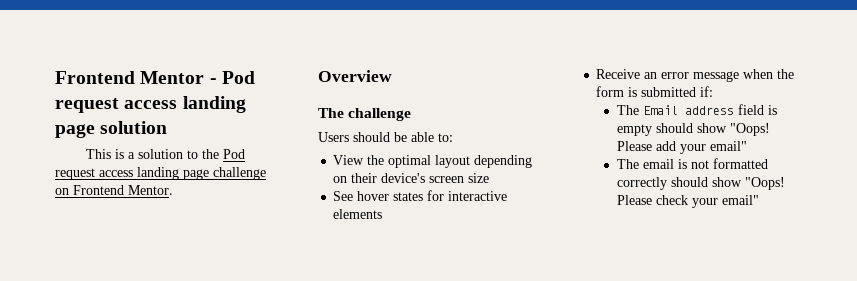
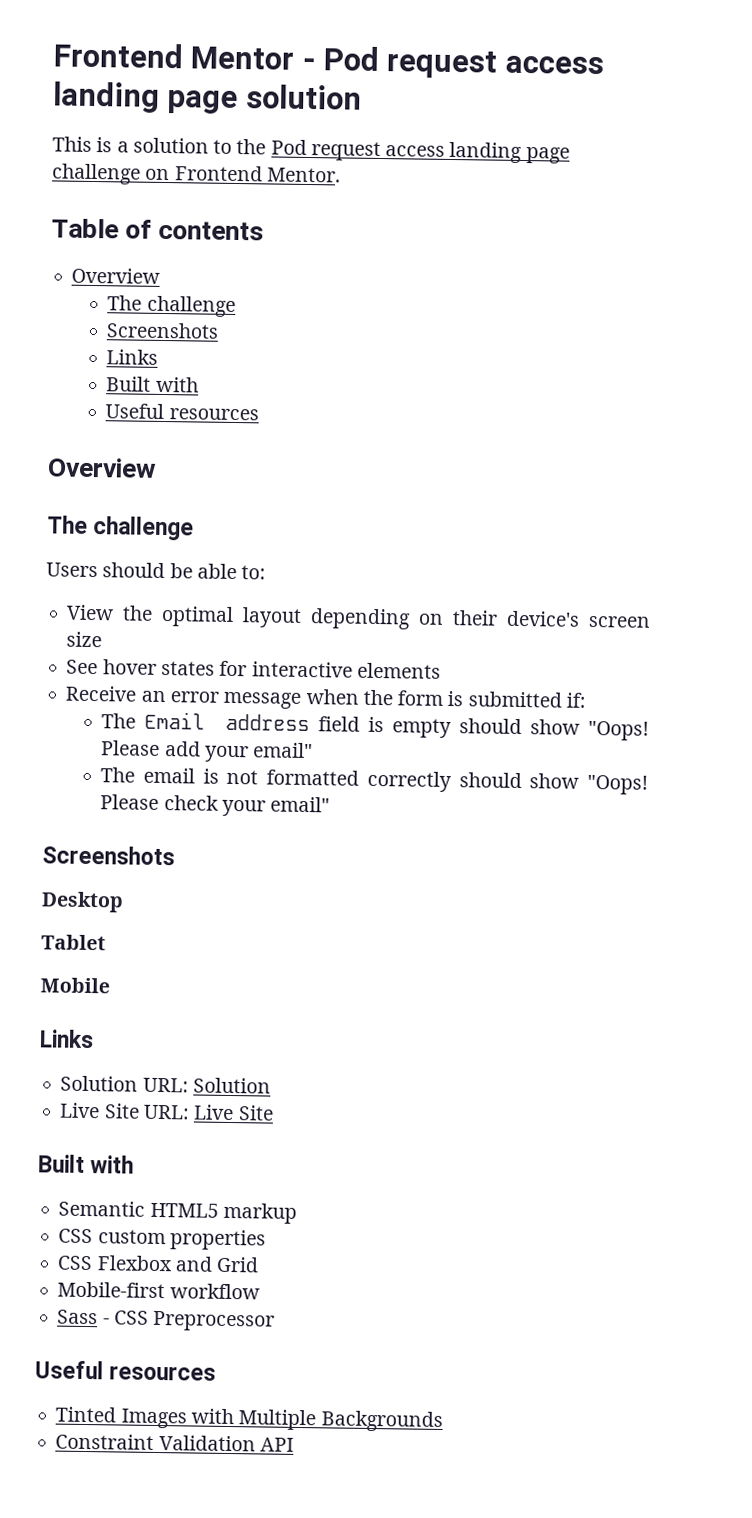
(173, 190) none -> [51,218,265,241] [71,267,161,284] [107,295,236,317] [106,322,220,339] [106,349,159,365] [106,376,199,393] [105,403,259,421] // Table of contents // Overview // The challenge // Screenshots // Links // Built with // Useful resources
(759, 200) none -> [42,845,175,866] [41,891,124,913] [41,934,106,951] [40,977,110,994] [39,1029,94,1049] [60,1075,271,1094] [59,1102,274,1121] [38,1154,135,1174] [58,1200,297,1224] [58,1228,266,1251] [57,1255,260,1273] [57,1281,260,1300] [57,1309,276,1332] [35,1360,217,1381] [55,1406,443,1432] [55,1433,294,1452] // Screenshots // Desktop // Tablet // Mobile // Links // Solution URL: Solution // Live Site URL: Live Site // Built with // Semantic HTML5 markup // CSS custom properties // CSS Flexbox and Grid // Mobile-first workflow // Sass - CSS Preprocessor // Useful resources // Tinted Images with Multiple Backgrounds // Constraint Validation API

